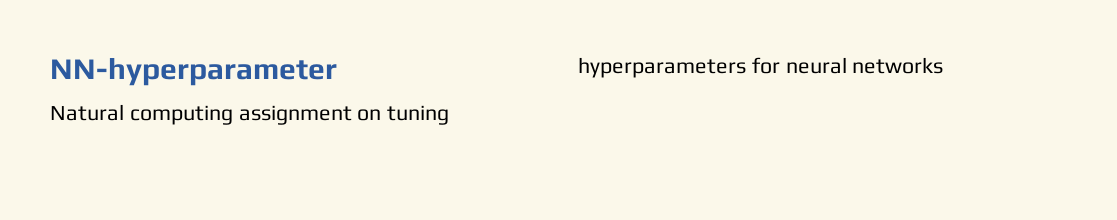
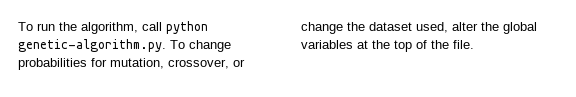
[50,58,337,86] [50,104,450,125] [578,57,944,78] NN-hyperparameter // Natural computing assignment on tuning hyperparameters for neural networks -> [18,21,208,34] [18,39,231,52] [18,58,245,70] [301,22,537,34] [301,40,474,52] To run the algorithm, call python genetic-algorithm.py. To change probabilities for mutation, crossover, or change the dataset used, alter the global variables at the top of the file.

